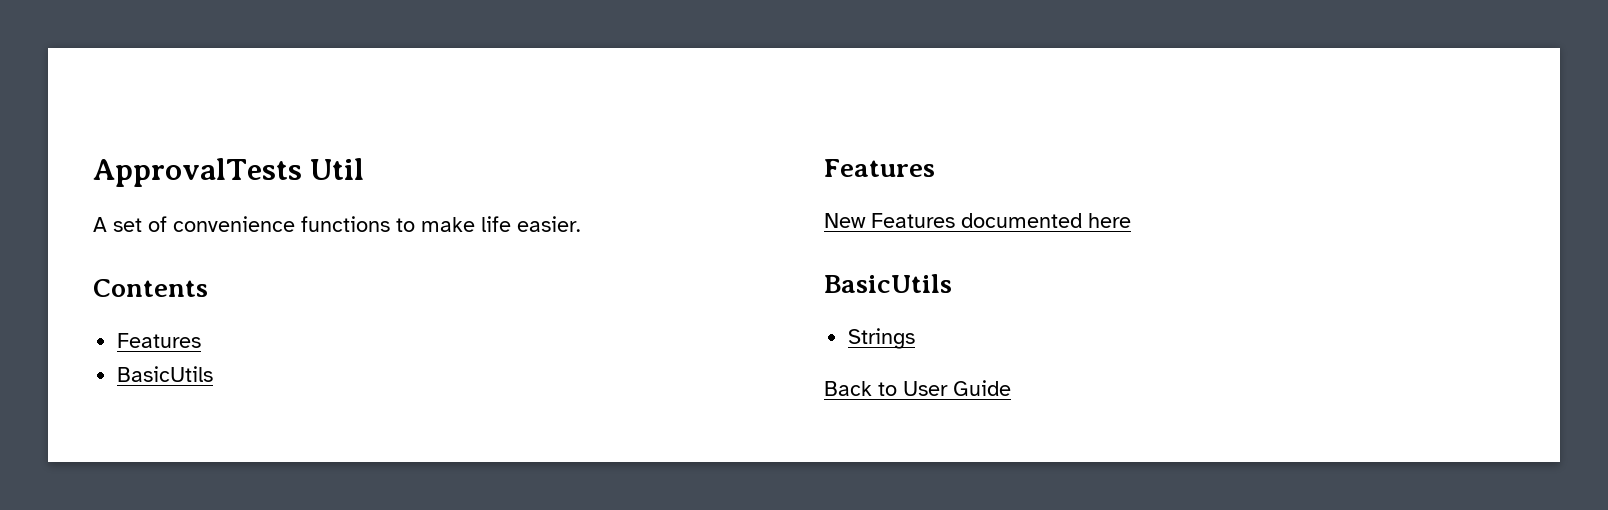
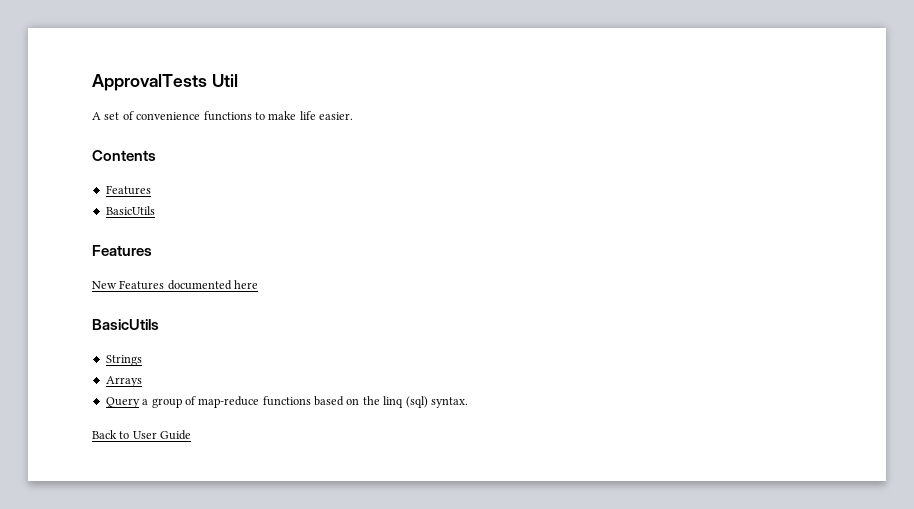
(916, 338) none -> [105,376,142,387] [105,396,468,408] // Arrays // Query a group of map-reduce functions based on the linq (sql) syntax.

